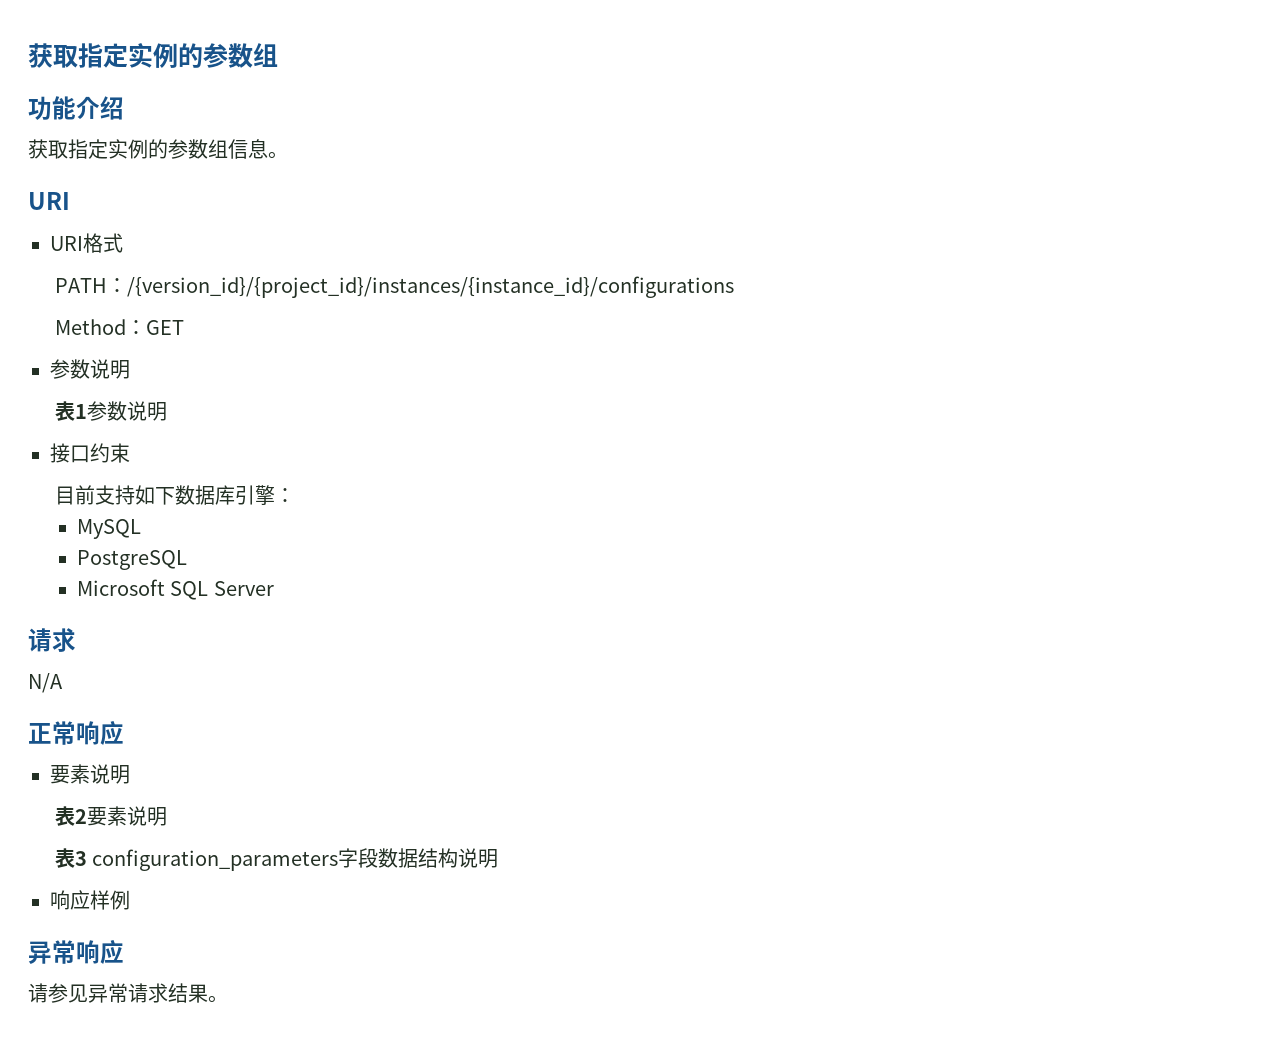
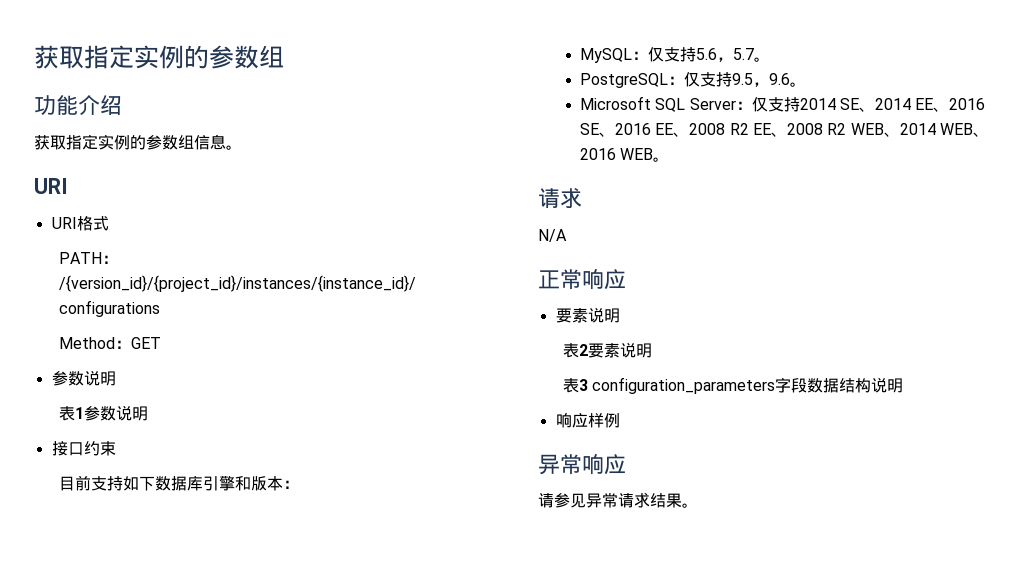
(275, 495) none -> [234,476,283,491] 和版本
[76,550,187,570] [76,579,274,600] // PostgreSQL // Microsoft SQL Server -> [632,47,771,62] [580,72,807,88] [580,96,986,112] [580,123,990,137] [580,148,670,162] ：仅支持5.6，5.7。 // PostgreSQL：仅支持9.5，9.6。 // Microsoft SQL Server：仅支持2014 SE、2014 EE、2016 SE、2016 EE、2008 R2 EE、2008 R2 WEB、2014 WEB、2016 WEB。

